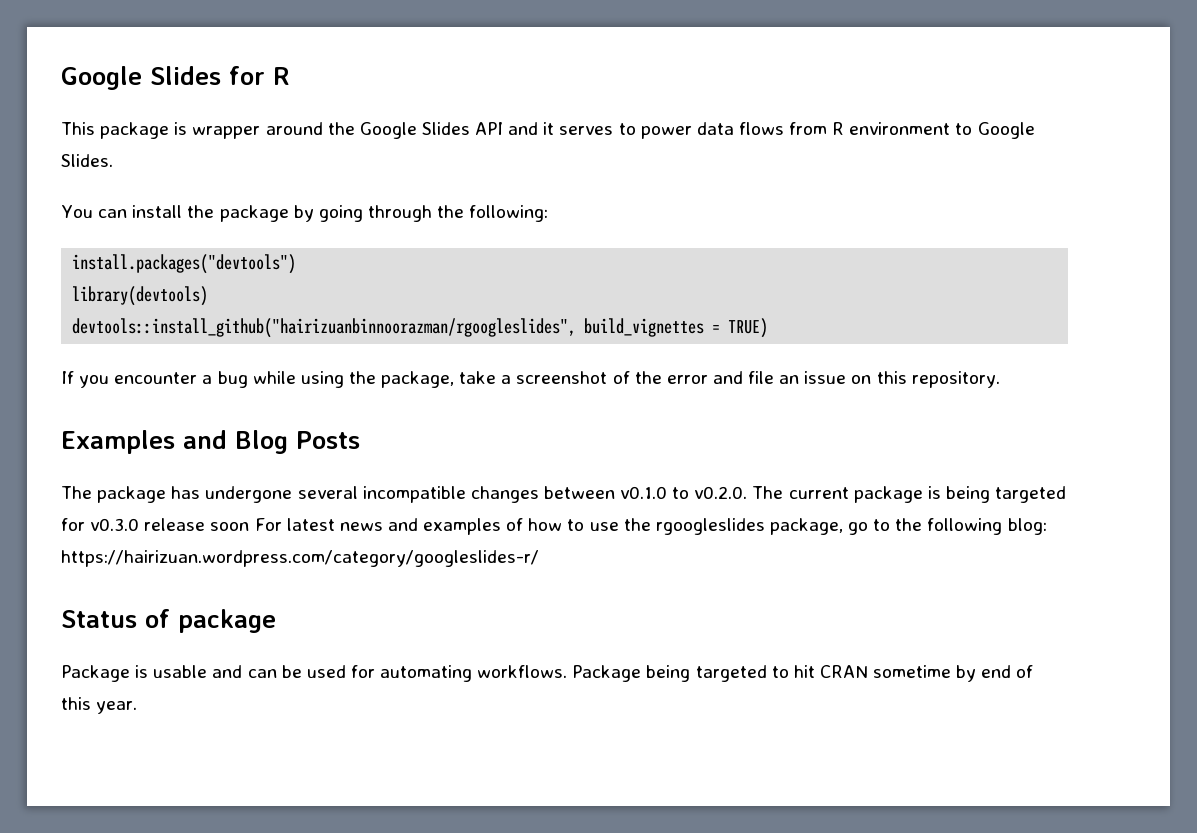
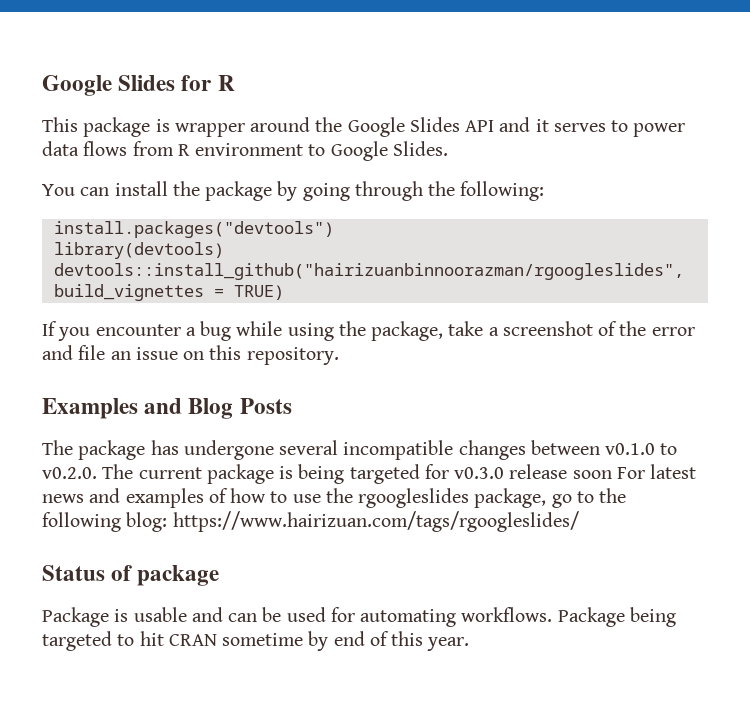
[61,550,539,567] https://hairizuan.wordpress.com/category/googleslides-r/ -> [172,511,579,532] https://www.hairizuan.com/tags/rgoogleslides/

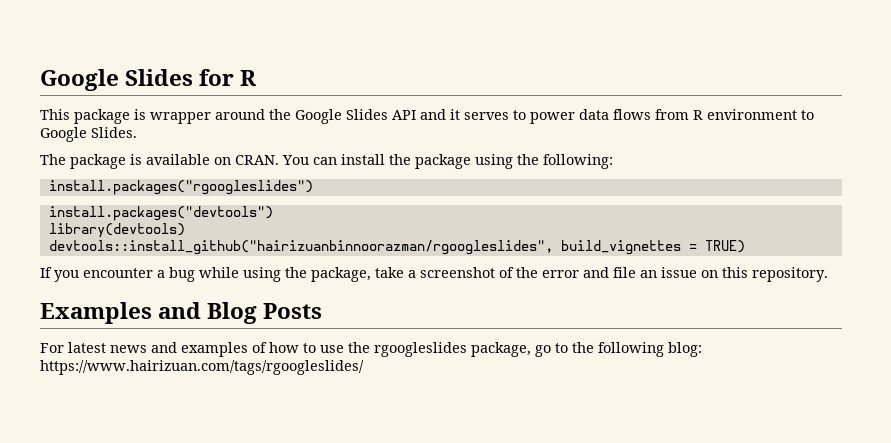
(448, 148) none -> [40,154,279,169] The package is available on CRAN.
[277,181,423,201] by going through -> [475,154,513,169] using
(545, 191) none -> [48,180,313,195] // install.packages("rgoogleslides")
[42,440,678,460] [42,464,612,484] The package has undergone several incompatible changes between v0.1.0 to v0.2.0. The current package is being targeted for v0.3.0 release soon -> (323, 311) none
[42,565,220,586] [42,607,676,627] [42,631,470,651] // Status of package // Package is usable and can be used for automating workflows. Package being targeted to hit CRAN sometime by end of this year. -> (364, 367) none

